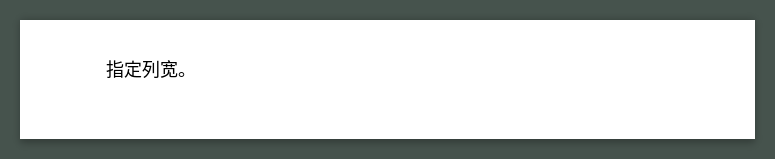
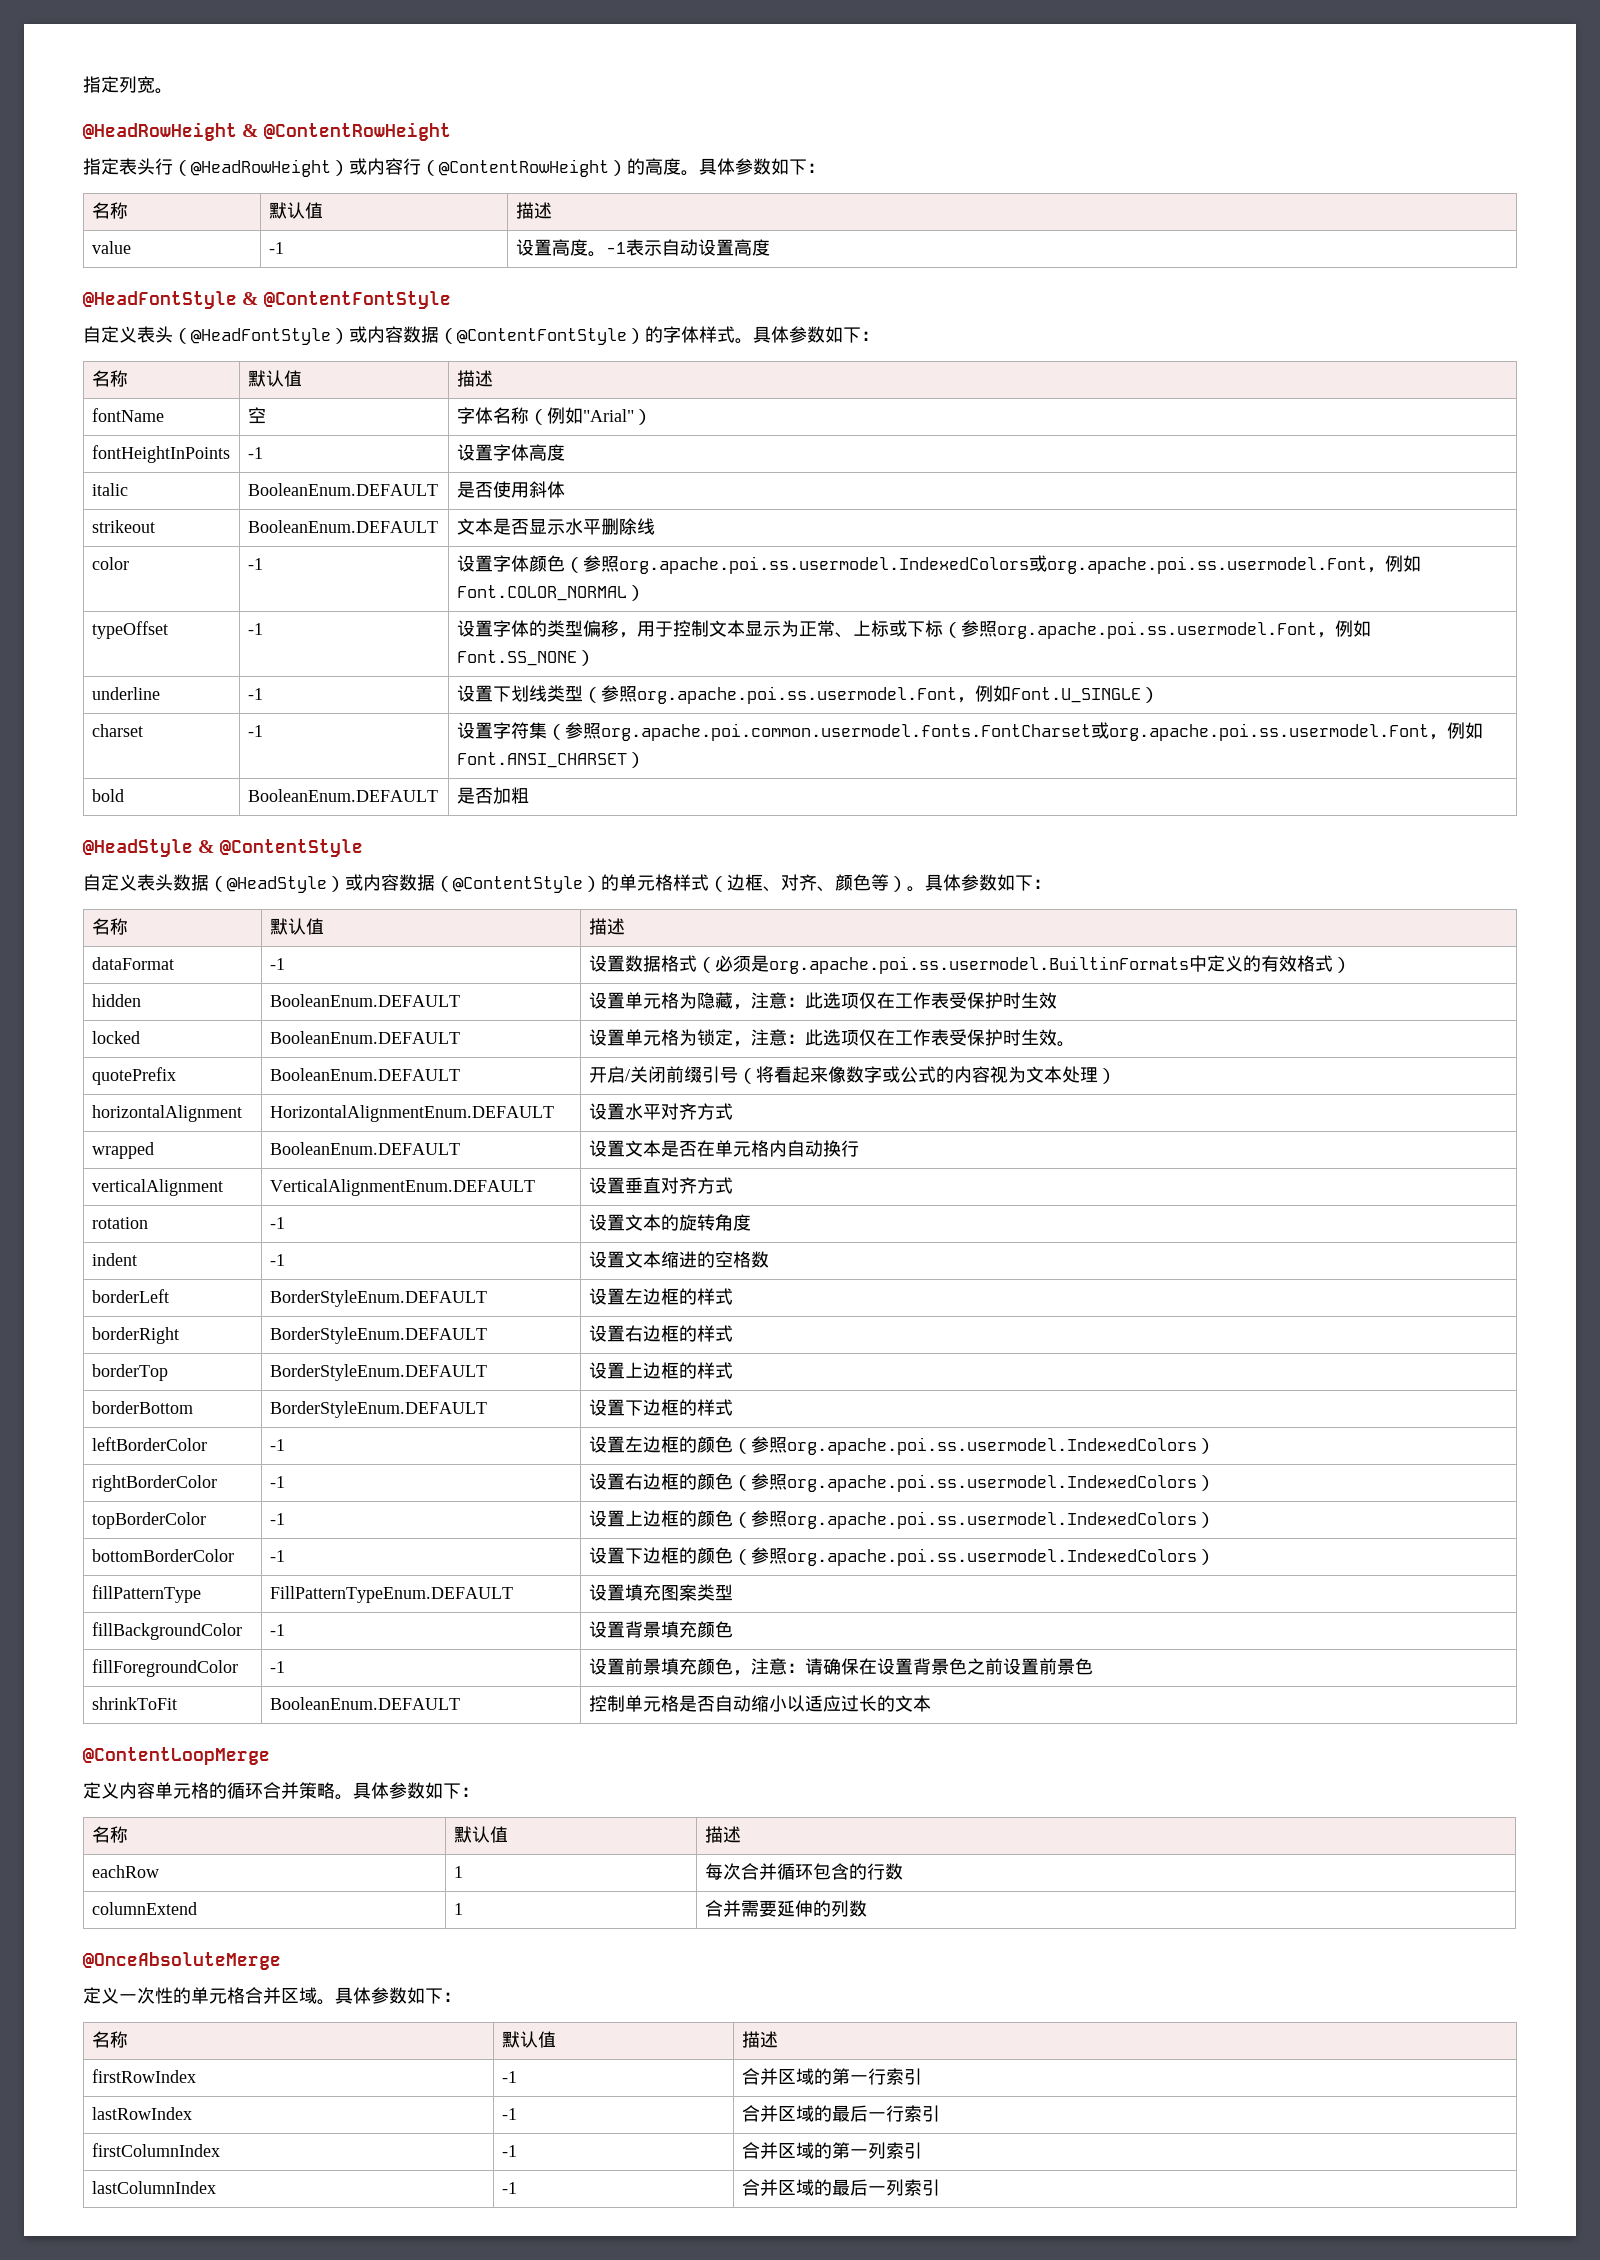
(196, 74) none -> [83,122,451,141] [83,158,825,177] [91,202,128,219] [268,202,323,219] [515,202,552,219] [91,241,131,254] [268,242,284,254] [515,239,770,257] [83,291,451,309] [83,326,879,345] [91,370,128,387] [247,370,302,387] [456,370,493,387] [91,408,164,422] [247,407,266,424] [456,407,652,425] [91,445,230,463] [247,447,263,459] [456,444,565,461] [91,483,128,496] [247,483,438,496] [456,481,565,498] [91,520,155,533] [247,520,438,533] [456,518,655,535] [91,557,129,570] [247,558,263,570] [456,555,1421,574] [456,585,645,601] [91,621,168,639] [247,623,263,635] [456,620,1371,639] [456,650,595,666] [91,687,160,700] [247,688,263,700] [456,685,1159,704] [91,724,143,737] [247,725,263,737] [456,722,1483,741] [456,752,645,768] [91,789,124,802] [247,789,438,802] [456,787,529,804] [83,839,363,857] [83,874,1051,893] [91,918,128,935] [269,918,324,935] [588,918,625,935] [91,957,174,970] [269,958,285,970] [588,955,1351,974] [91,994,141,1007] [269,994,460,1007] [588,992,1057,1010] [91,1031,140,1044] [269,1031,460,1044] [588,1029,1075,1047] [91,1067,176,1085] [269,1068,460,1081] [588,1066,1116,1084] [91,1105,242,1122] [269,1105,554,1122] [588,1103,733,1120] [91,1142,154,1159] [269,1142,460,1155] [588,1140,859,1157] [91,1179,223,1196] [269,1179,535,1196] [588,1177,733,1194] [91,1217,148,1229] [269,1217,285,1229] [588,1214,751,1231] [91,1253,137,1266] [269,1254,285,1266] [588,1251,769,1268] [91,1289,169,1303] [269,1290,487,1307] [588,1288,733,1305] [91,1327,179,1344] [269,1327,487,1344] [588,1325,733,1342] [91,1364,168,1381] [269,1364,487,1381] [588,1362,733,1379] [91,1401,193,1414] [269,1401,487,1418] [588,1399,733,1416] [91,1437,207,1451] [269,1439,285,1451] [588,1436,1215,1455] [91,1475,217,1492] [269,1476,285,1488] [588,1473,1215,1492] [91,1512,206,1529] [269,1513,285,1525] [588,1510,1215,1529] [91,1549,234,1562] [269,1550,285,1562] [588,1547,1215,1566] [91,1585,201,1603] [269,1586,513,1603] [588,1584,733,1601] [91,1622,242,1640] [269,1624,285,1636] [588,1621,733,1638] [91,1659,238,1677] [269,1661,285,1673] [588,1658,1093,1676] [91,1697,177,1710] [269,1697,460,1710] [588,1695,931,1712] [83,1747,270,1765] [83,1782,479,1800] [91,1826,128,1843] [453,1826,508,1843] [704,1826,741,1843] [91,1865,159,1878] [453,1866,463,1878] [704,1863,903,1880] [91,1902,197,1915] [453,1903,463,1915] [704,1900,867,1917] [83,1952,281,1970] [83,1987,461,2005] [91,2031,128,2048] [501,2031,556,2048] [741,2031,778,2048] [91,2069,196,2083] [501,2071,517,2083] [741,2068,922,2085] [91,2107,192,2120] [501,2108,517,2120] [741,2105,940,2122] [91,2143,220,2157] [501,2145,517,2157] [741,2142,922,2159] [91,2181,216,2194] [501,2182,517,2194] [741,2179,940,2196] // @HeadRowHeight & @ContentRowHeight // 指定表头行（@HeadRowHeight）或内容行（@ContentRowHeight）的高度。具体参数如下： // 名称 | 默认值 | 描述 // value | -1 | 设置高度。-1表示自动设置高度 // @HeadFontStyle & @ContentFontStyle // 自定义表头（@HeadFontStyle）或内容数据（@ContentFontStyle）的字体样式。具体参数如下： // 名称 | 默认值 | 描述 // fontName | 空 | 字体名称（例如"Arial"） // fontHeightInPoints | -1 | 设置字体高度 // italic | BooleanEnum.DEFAULT | 是否使用斜体 // strikeout | BooleanEnum.DEFAULT | 文本是否显示水平删除线 // color | -1 | 设置字体颜色（参照org.apache.poi.ss.usermodel.IndexedColors或org.apache.poi.ss.usermodel.Font，例如Font.COLOR_NORMAL） // typeOffset | -1 | 设置字体的类型偏移，用于控制文本显示为正常、上标或下标（参照org.apache.poi.ss.usermodel.Font，例如Font.SS_NONE） // underline | -1 | 设置下划线类型（参照org.apache.poi.ss.usermodel.Font，例如Font.U_SINGLE） // charset | -1 | 设置字符集（参照org.apache.poi.common.usermodel.fonts.FontCharset或org.apache.poi.ss.usermodel.Font，例如Font.ANSI_CHARSET） // bold | BooleanEnum.DEFAULT | 是否加粗 // @HeadStyle & @ContentStyle // 自定义表头数据（@HeadStyle）或内容数据（@ContentStyle）的单元格样式（边框、对齐、颜色等）。具体参数如下： // 名称 | 默认值 | 描述 // dataFormat | -1 | 设置数据格式（必须是org.apache.poi.ss.usermodel.BuiltinFormats中定义的有效格式） // hidden | BooleanEnum.DEFAULT | 设置单元格为隐藏，注意：此选项仅在工作表受保护时生效 // locked | BooleanEnum.DEFAULT | 设置单元格为锁定，注意：此选项仅在工作表受保护时生效。 // quotePrefix | BooleanEnum.DEFAULT | 开启/关闭前缀引号（将看起来像数字或公式的内容视为文本处理） // horizontalAlignment | HorizontalAlignmentEnum.DEFAULT | 设置水平对齐方式 // wrapped | BooleanEnum.DEFAULT | 设置文本是否在单元格内自动换行 // verticalAlignment | VerticalAlignmentEnum.DEFAULT | 设置垂直对齐方式 // rotation | -1 | 设置文本的旋转角度 // indent | -1 | 设置文本缩进的空格数 // borderLeft | BorderStyleEnum.DEFAULT | 设置左边框的样式 // borderRight | BorderStyleEnum.DEFAULT | 设置右边框的样式 // borderTop | BorderStyleEnum.DEFAULT | 设置上边框的样式 // borderBottom | BorderStyleEnum.DEFAULT | 设置下边框的样式 // leftBorderColor | -1 | 设置左边框的颜色（参照org.apache.poi.ss.usermodel.IndexedColors） // rightBorderColor | -1 | 设置右边框的颜色（参照org.apache.poi.ss.usermodel.IndexedColors） // topBorderColor | -1 | 设置上边框的颜色（参照org.apache.poi.ss.usermodel.IndexedColors） // bottomBorderColor | -1 | 设置下边框的颜色（参照org.apache.poi.ss.usermodel.IndexedColors） // fillPatternType | FillPatternTypeEnum.DEFAULT | 设置填充图案类型 // fillBackgroundColor | -1 | 设置背景填充颜色 // fillForegroundColor | -1 | 设置前景填充颜色，注意：请确保在设置背景色之前设置前景色 // shrinkToFit | BooleanEnum.DEFAULT | 控制单元格是否自动缩小以适应过长的文本 // @ContentLoopMerge // 定义内容单元格的循环合并策略。具体参数如下： // 名称 | 默认值 | 描述 // eachRow | 1 | 每次合并循环包含的行数 // columnExtend | 1 | 合并需要延伸的列数 // @OnceAbsoluteMerge // 定义一次性的单元格合并区域。具体参数如下： // 名称 | 默认值 | 描述 // firstRowIndex | -1 | 合并区域的第一行索引 // lastRowIndex | -1 | 合并区域的最后一行索引 // firstColumnIndex | -1 | 合并区域的第一列索引 // lastColumnIndex | -1 | 合并区域的最后一列索引

